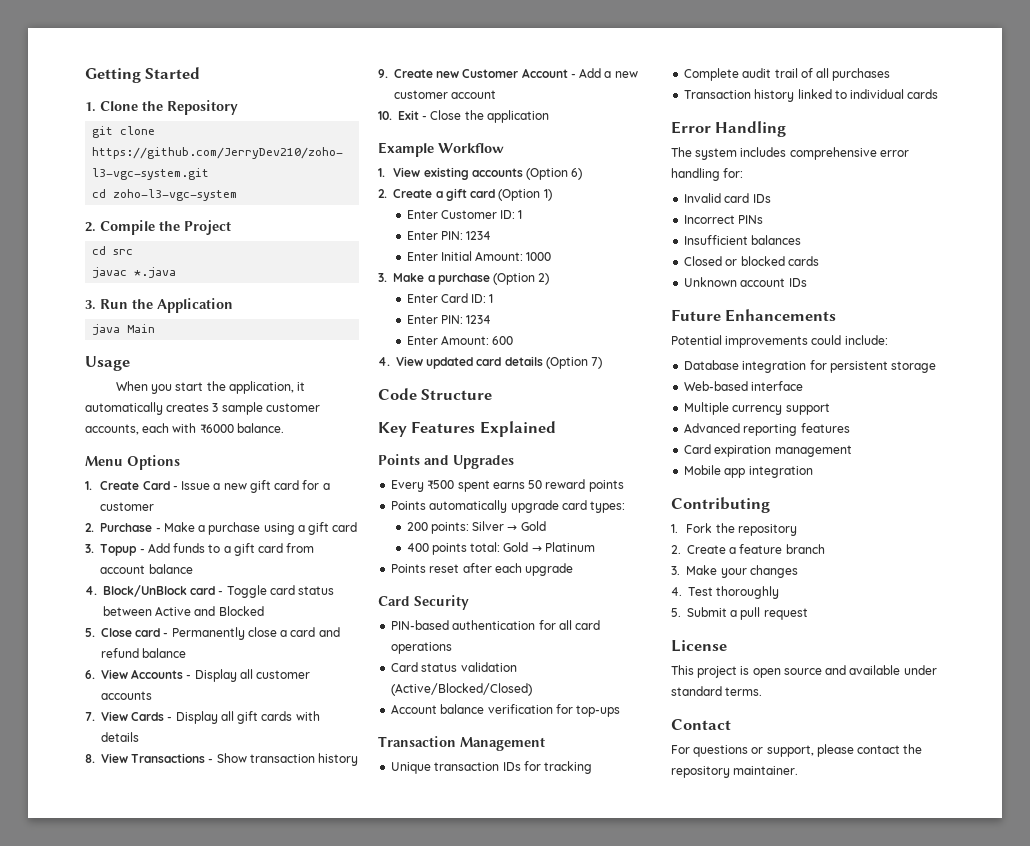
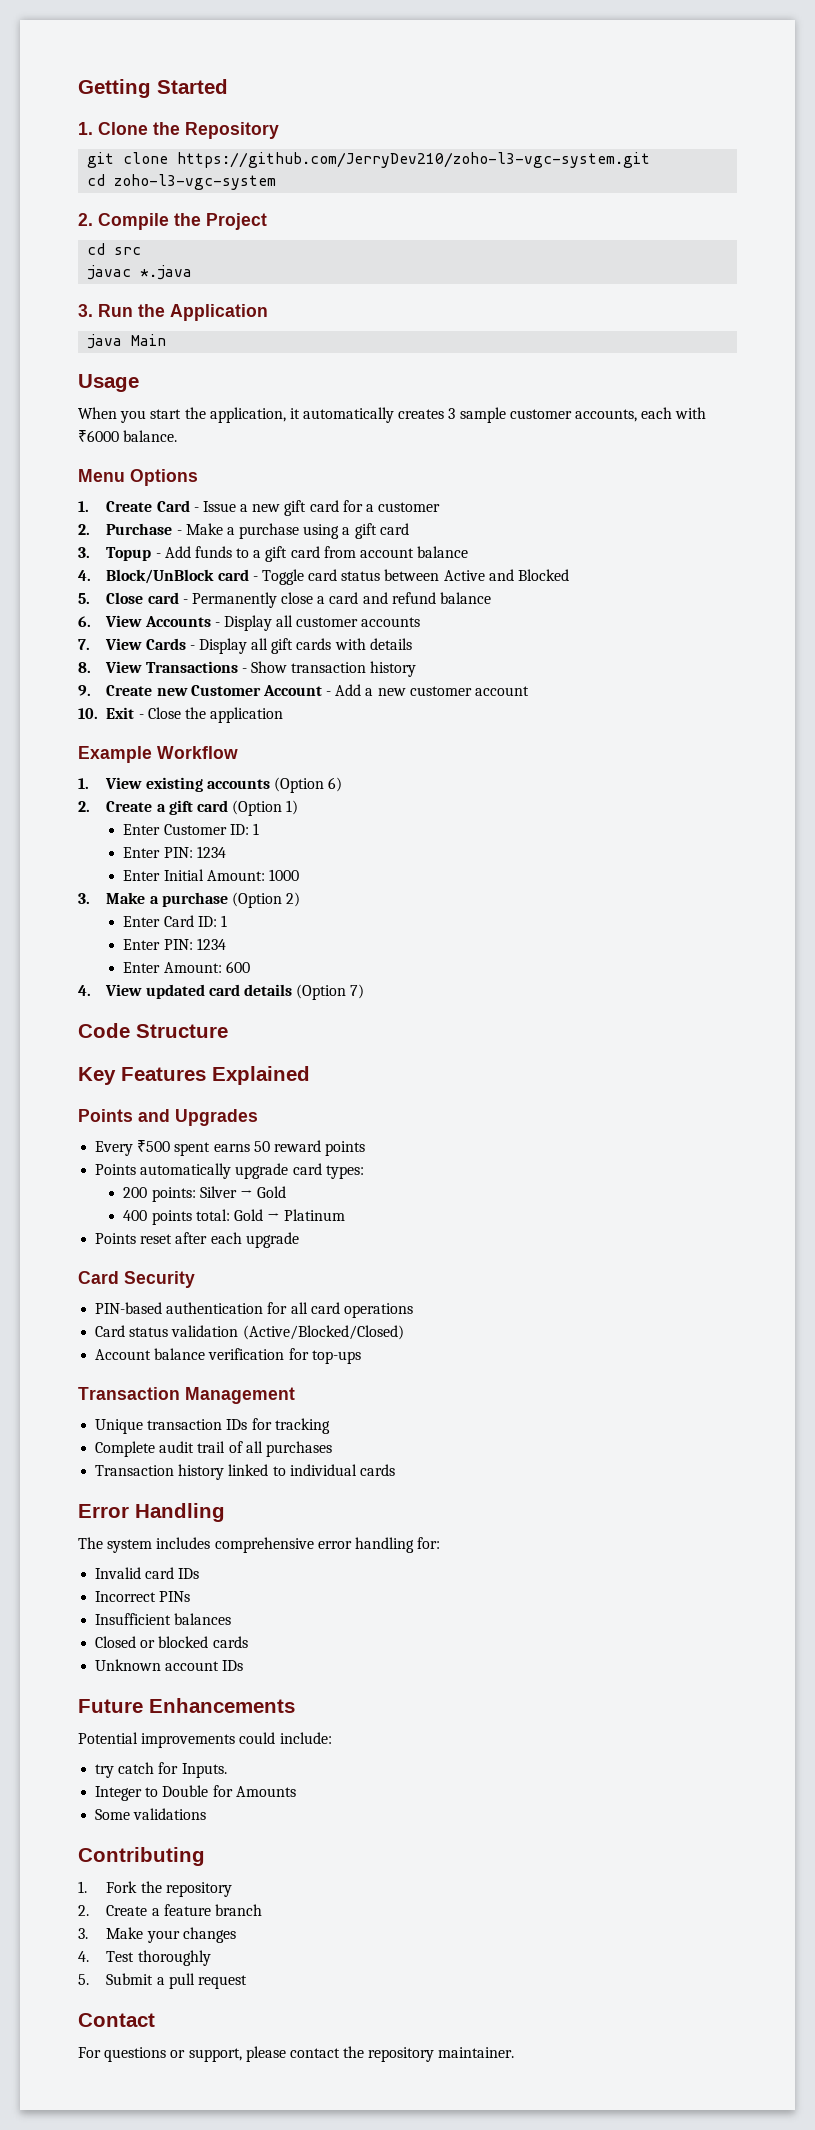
[684,360,937,373] [684,381,804,391] [684,402,830,415] [684,423,850,436] [684,444,852,457] [684,465,813,478] Database integration for persistent storage // Web-based interface // Multiple currency support // Advanced reporting features // Card expiration management // Mobile app integration -> [95,1762,227,1778] [95,1785,296,1801] [95,1808,207,1820] try catch for Inputs. // Integer to Double for Amounts // Some validations
[671,640,727,652] [671,665,937,678] [671,686,763,696] // License // This project is open source and available under standard terms. -> (247, 1982) none

